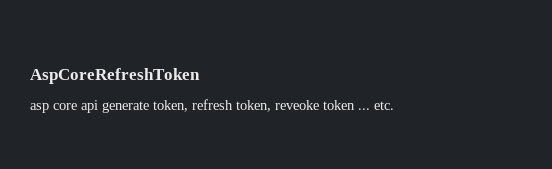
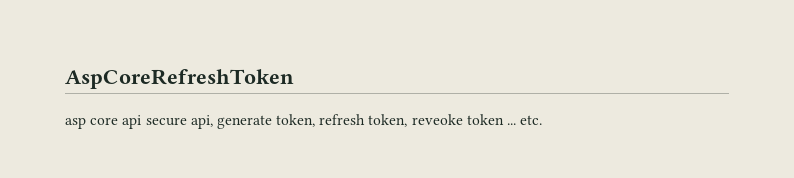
(98, 106) none -> [145,115,213,129] secure api,

